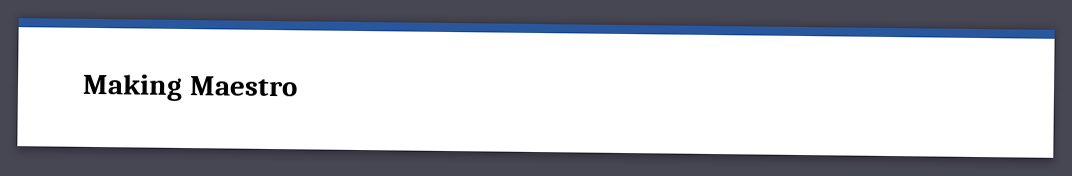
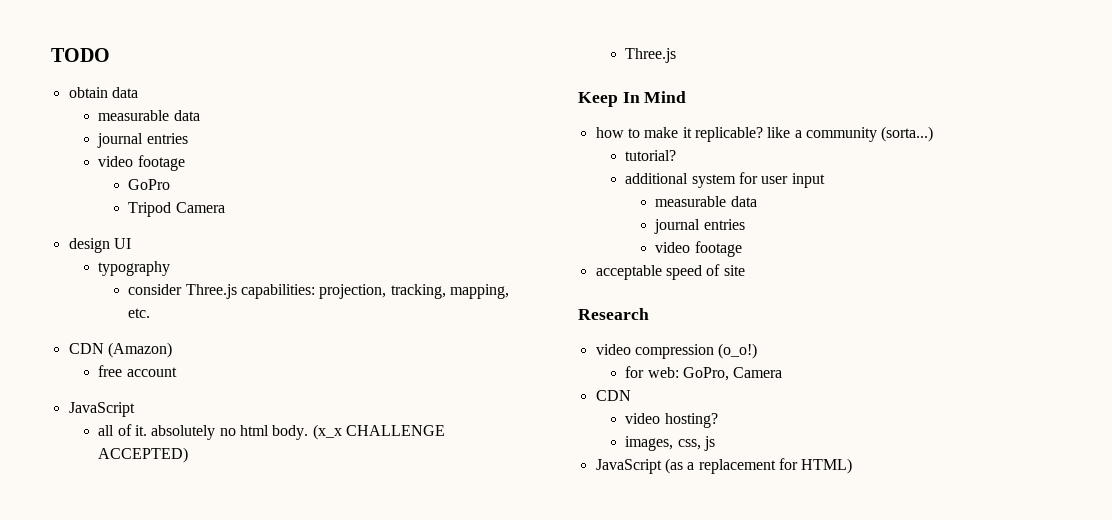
[82,73,298,101] Making Maestro -> [51,48,110,62] [68,87,138,98] [98,110,200,121] [97,133,188,148] [98,155,185,171] [128,179,171,190] [128,202,225,217] [68,238,131,253] [98,261,171,276] [128,284,509,299] [128,308,151,318] [68,342,172,358] [98,365,177,377] [68,402,135,417] [98,424,445,440] [98,447,189,463] [625,48,677,63] [578,91,687,107] [595,126,934,142] [625,150,677,161] [625,172,825,188] [655,196,757,207] [654,219,745,234] [655,241,742,257] [595,264,745,280] [578,308,649,320] [595,343,758,359] [625,366,783,381] [595,390,631,401] [625,413,718,428] [625,436,716,451] [595,458,853,474] TODO // obtain data // measurable data // journal entries // video footage // GoPro // Tripod Camera // design UI // typography // consider Three.js capabilities: projection, tracking, mapping, etc. // CDN (Amazon) // free account // JavaScript // all of it. absolutely no html body. (x_x CHALLENGE ACCEPTED) // Three.js // Keep In Mind // how to make it replicable? like a community (sorta...) // tutorial? // additional system for user input // measurable data // journal entries // video footage // acceptable speed of site // Research // video compression (o_o!) // for web: GoPro, Camera // CDN // video hosting? // images, css, js // JavaScript (as a replacement for HTML)

